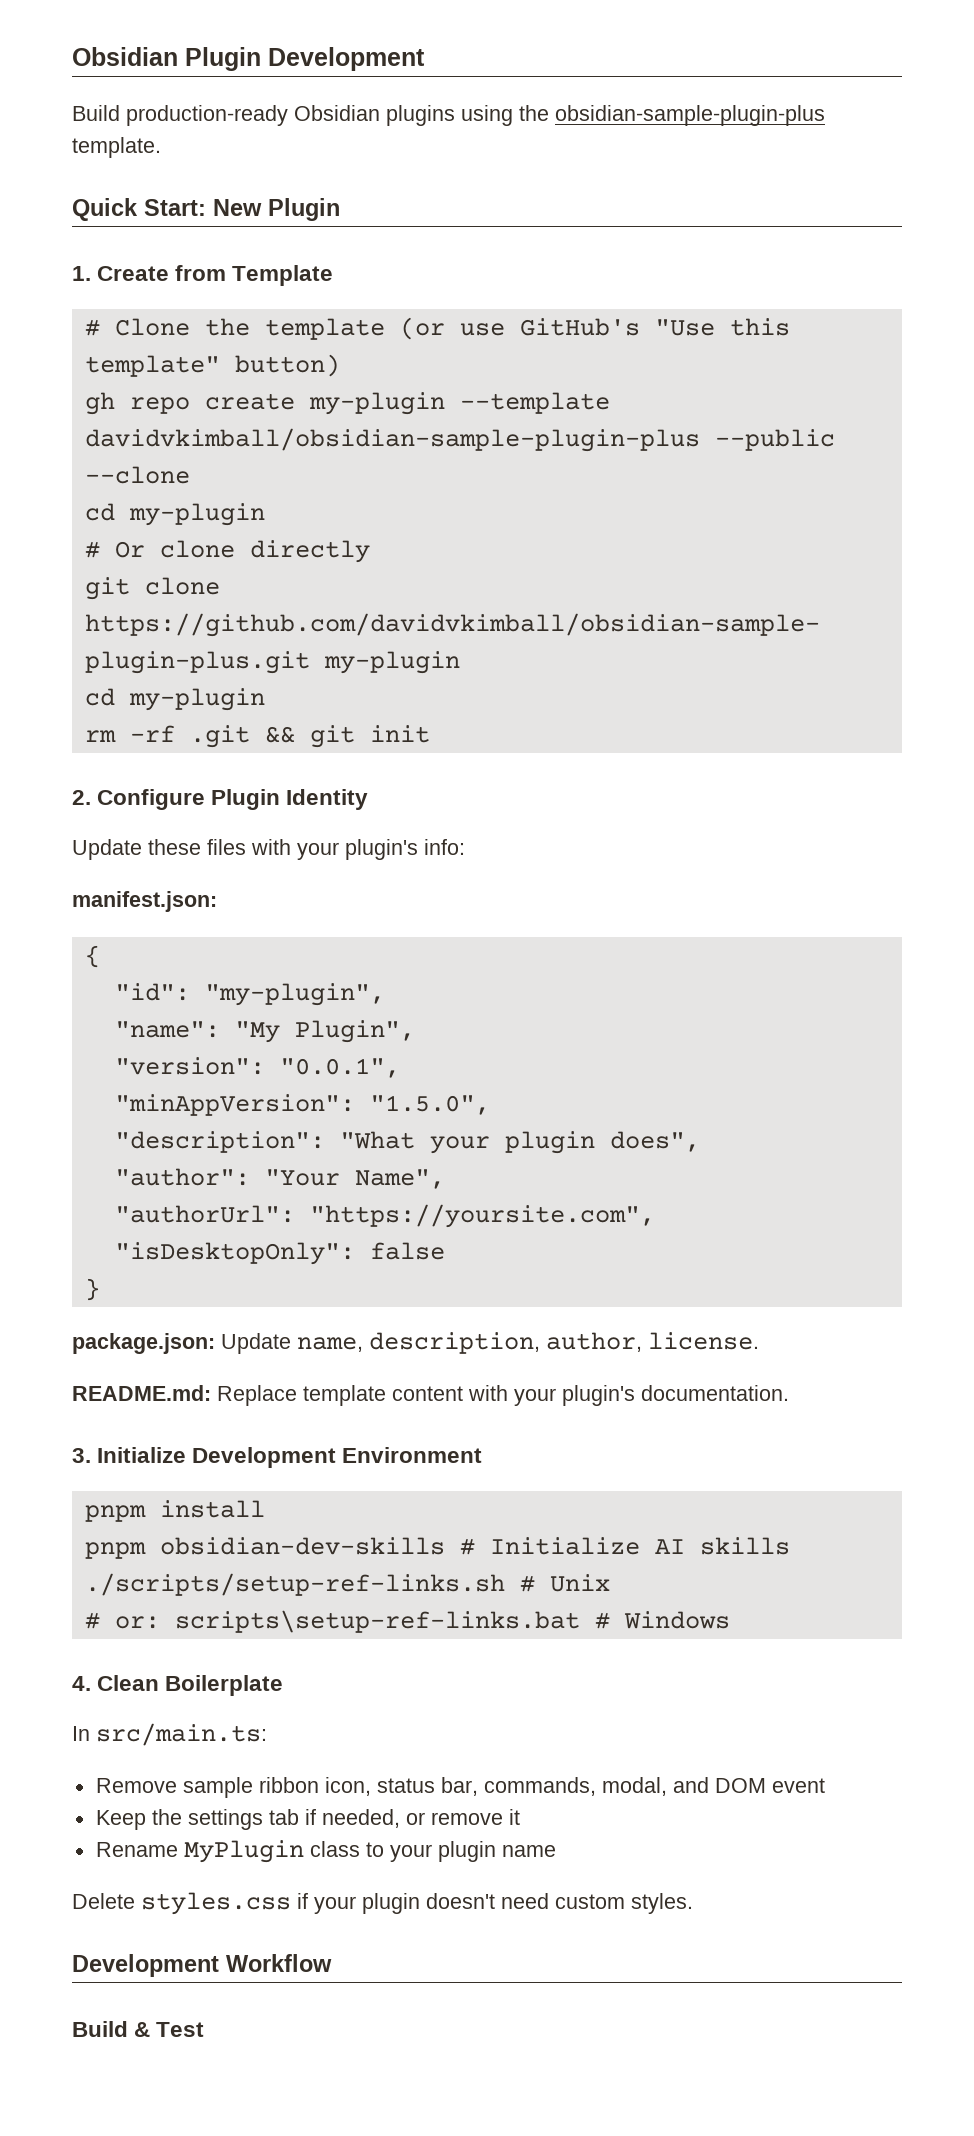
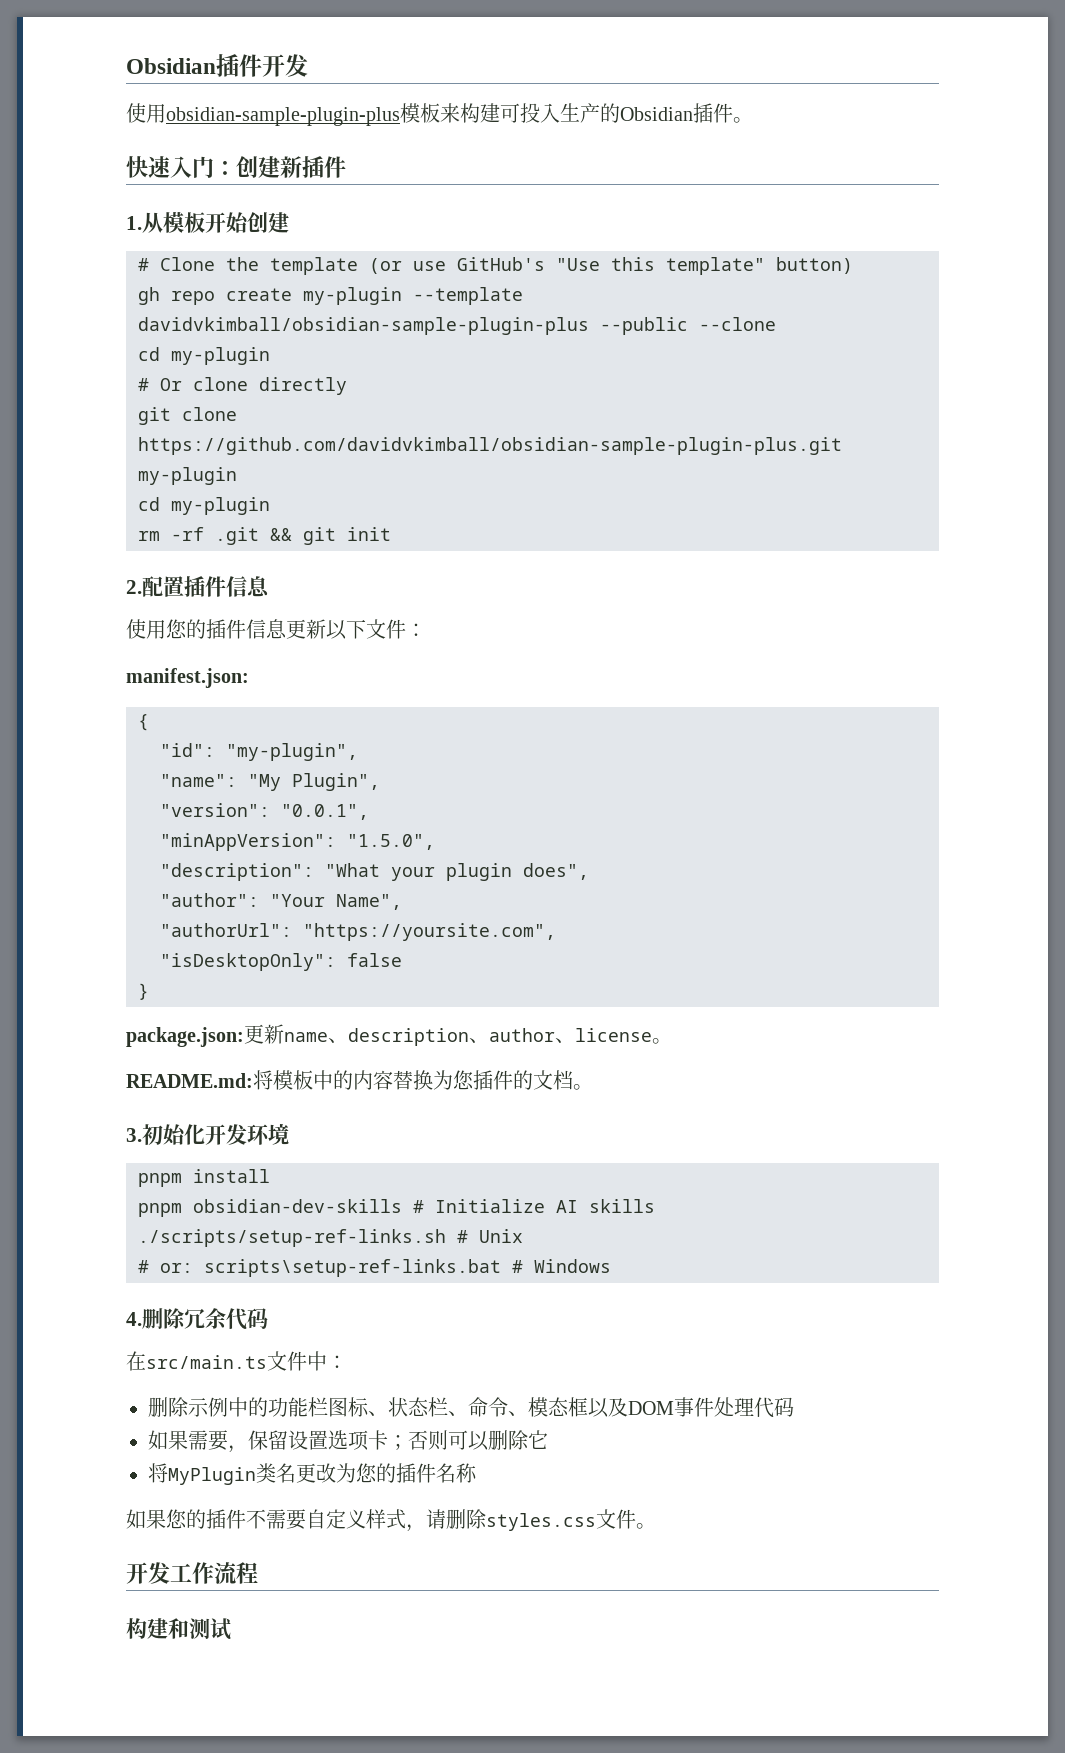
[72,47,425,71] [72,105,825,126] [72,137,161,158] [72,198,340,221] [72,265,334,286] Obsidian Plugin Development // Build production-ready Obsidian plugins using the obsidian-sample-plugin-plus template. // Quick Start: New Plugin // 1. Create from Template -> [126,54,308,77] [126,103,753,126] [126,156,346,178] [126,212,289,233] Obsidian插件开发 // 使用obsidian-sample-plugin-plus模板来构建可投入生产的Obsidian插件。 // 快速入门：创建新插件 // 1.从模板开始创建
[97,789,369,810] [72,839,465,860] Configure Plugin Identity // Update these files with your plugin's info: -> [142,576,270,597] [126,619,426,640] 配置插件信息 // 使用您的插件信息更新以下文件：
[221,1332,759,1354] [72,1385,789,1406] [72,1447,483,1468] Update name, description, author, license. // README.md: Replace template content with your plugin's documentation. // 3. Initialize Development Environment -> [244,1024,672,1046] [126,1070,593,1090] [126,1124,289,1145] 更新name、description、author、license。 // README.md:将模板中的内容替换为您插件的文档。 // 3.初始化开发环境
[97,1675,284,1696] [72,1723,267,1746] [95,1777,825,1798] [95,1809,520,1830] [95,1840,556,1863] [72,1892,693,1915] [72,1954,332,1977] [72,2021,205,2037] Clean Boilerplate // In src/main.ts: // Remove sample ribbon icon, status bar, commands, modal, and DOM event // Keep the settings tab if needed, or remove it // Rename MyPlugin class to your plugin name // Delete styles.css if your plugin doesn't need custom styles. // Development Workflow // Build & Test -> [142,1308,268,1330] [126,1351,347,1371] [148,1397,794,1418] [148,1430,548,1453] [148,1463,477,1485] [126,1509,656,1532] [126,1562,258,1584] [126,1618,231,1640] 删除冗余代码 // 在src/main.ts文件中： // 删除示例中的功能栏图标、状态栏、命令、模态框以及DOM事件处理代码 // 如果需要，保留设置选项卡；否则可以删除它 // 将MyPlugin类名更改为您的插件名称 // 如果您的插件不需要自定义样式，请删除styles.css文件。 // 开发工作流程 // 构建和测试

